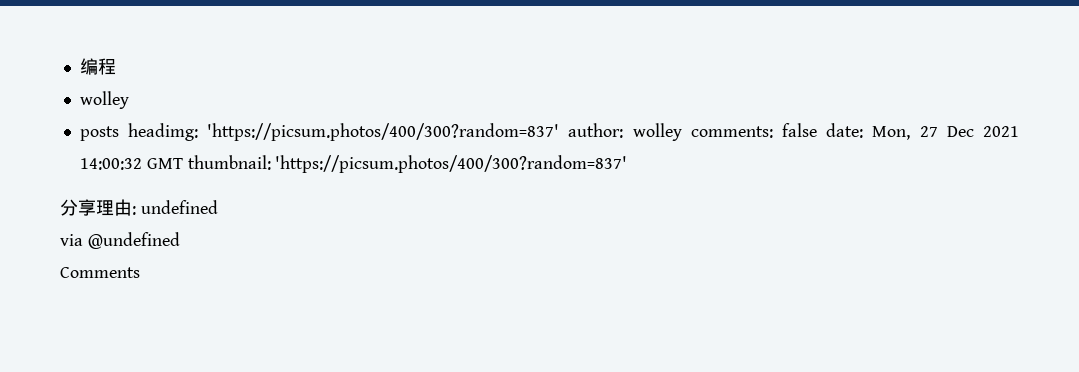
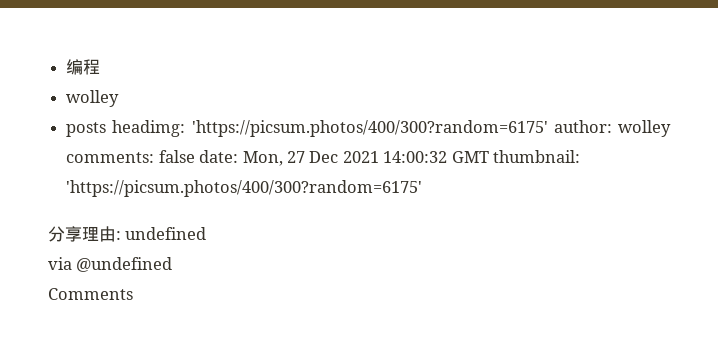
[207,123,560,141] 'https://picsum.photos/400/300?random=837' -> [191,120,548,137] 'https://picsum.photos/400/300?random=6175'
[275,155,628,173] 'https://picsum.photos/400/300?random=837' -> [66,180,423,197] 'https://picsum.photos/400/300?random=6175'

